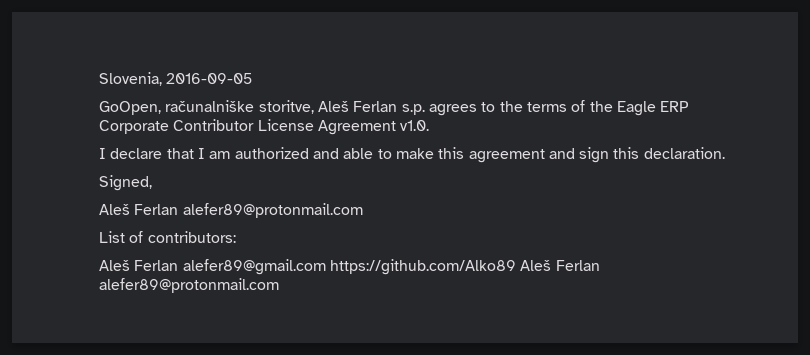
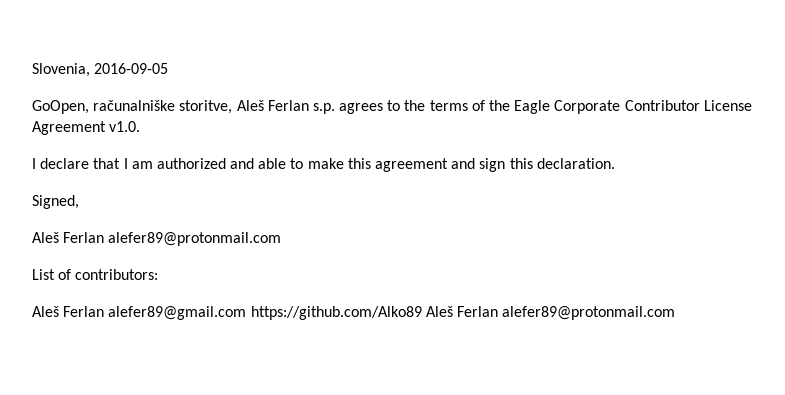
[660,101,690,112] ERP -> (551, 107) none

